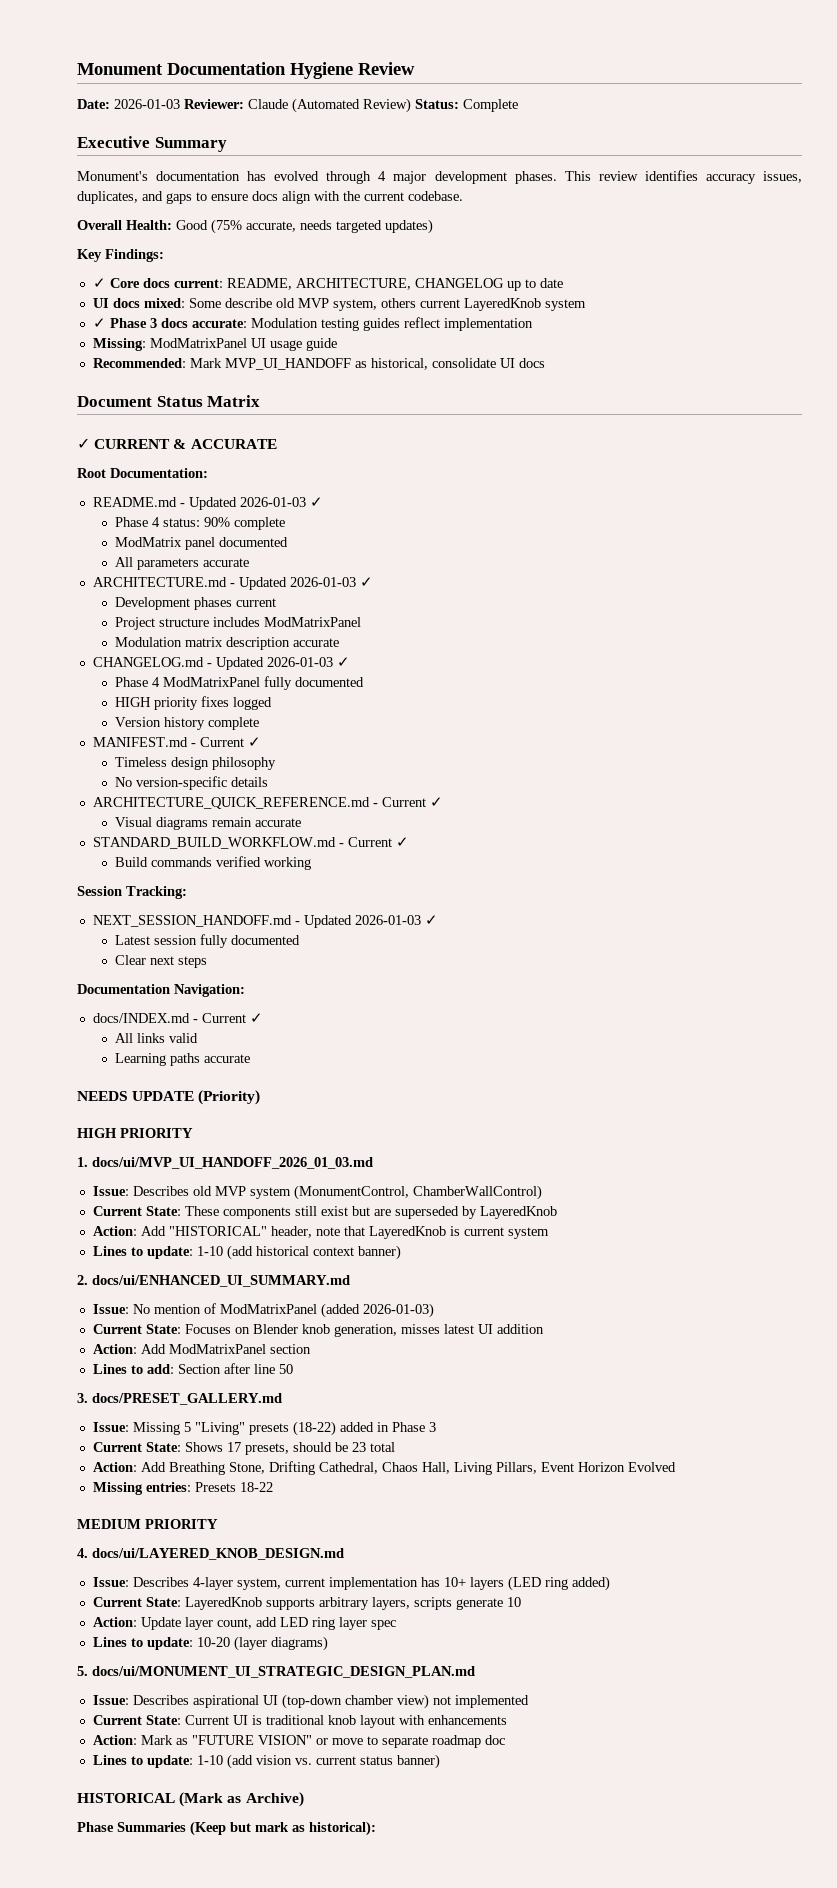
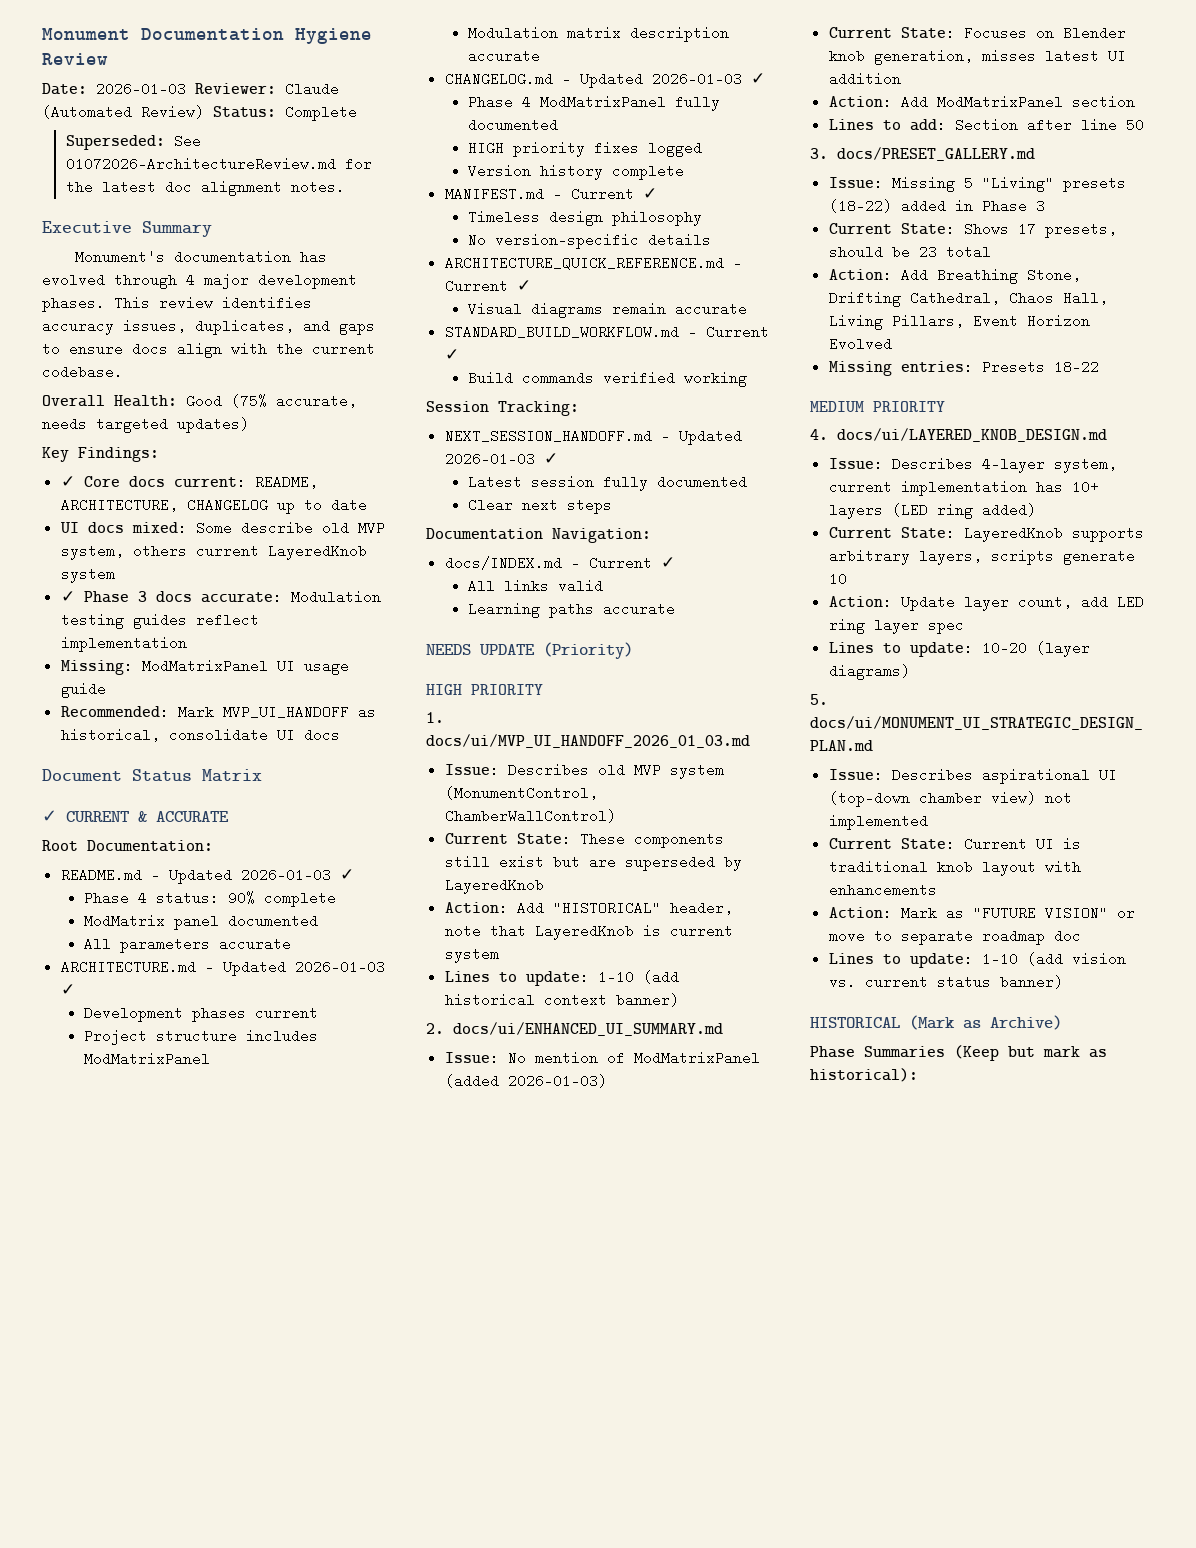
(518, 105) none -> [65,134,201,150] [65,157,372,171] [65,180,345,196] // Superseded: See 01072026-ArchitectureReview.md for the latest doc alignment notes.

